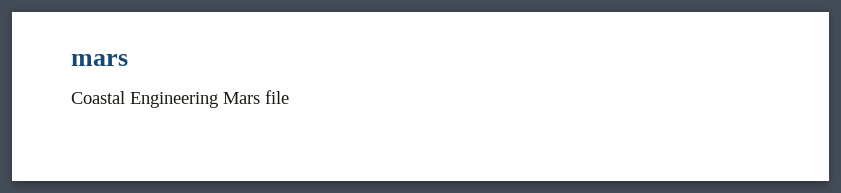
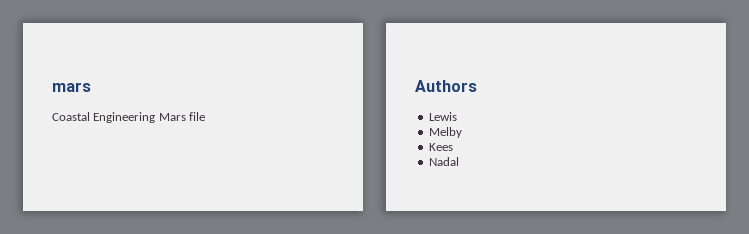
(289, 97) none -> [415,80,477,92] [428,112,457,121] [428,127,462,138] [428,143,453,151] [428,157,459,166] // Authors // Lewis // Melby // Kees // Nadal

